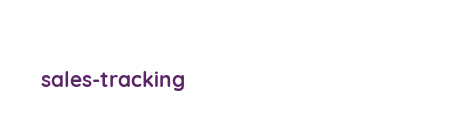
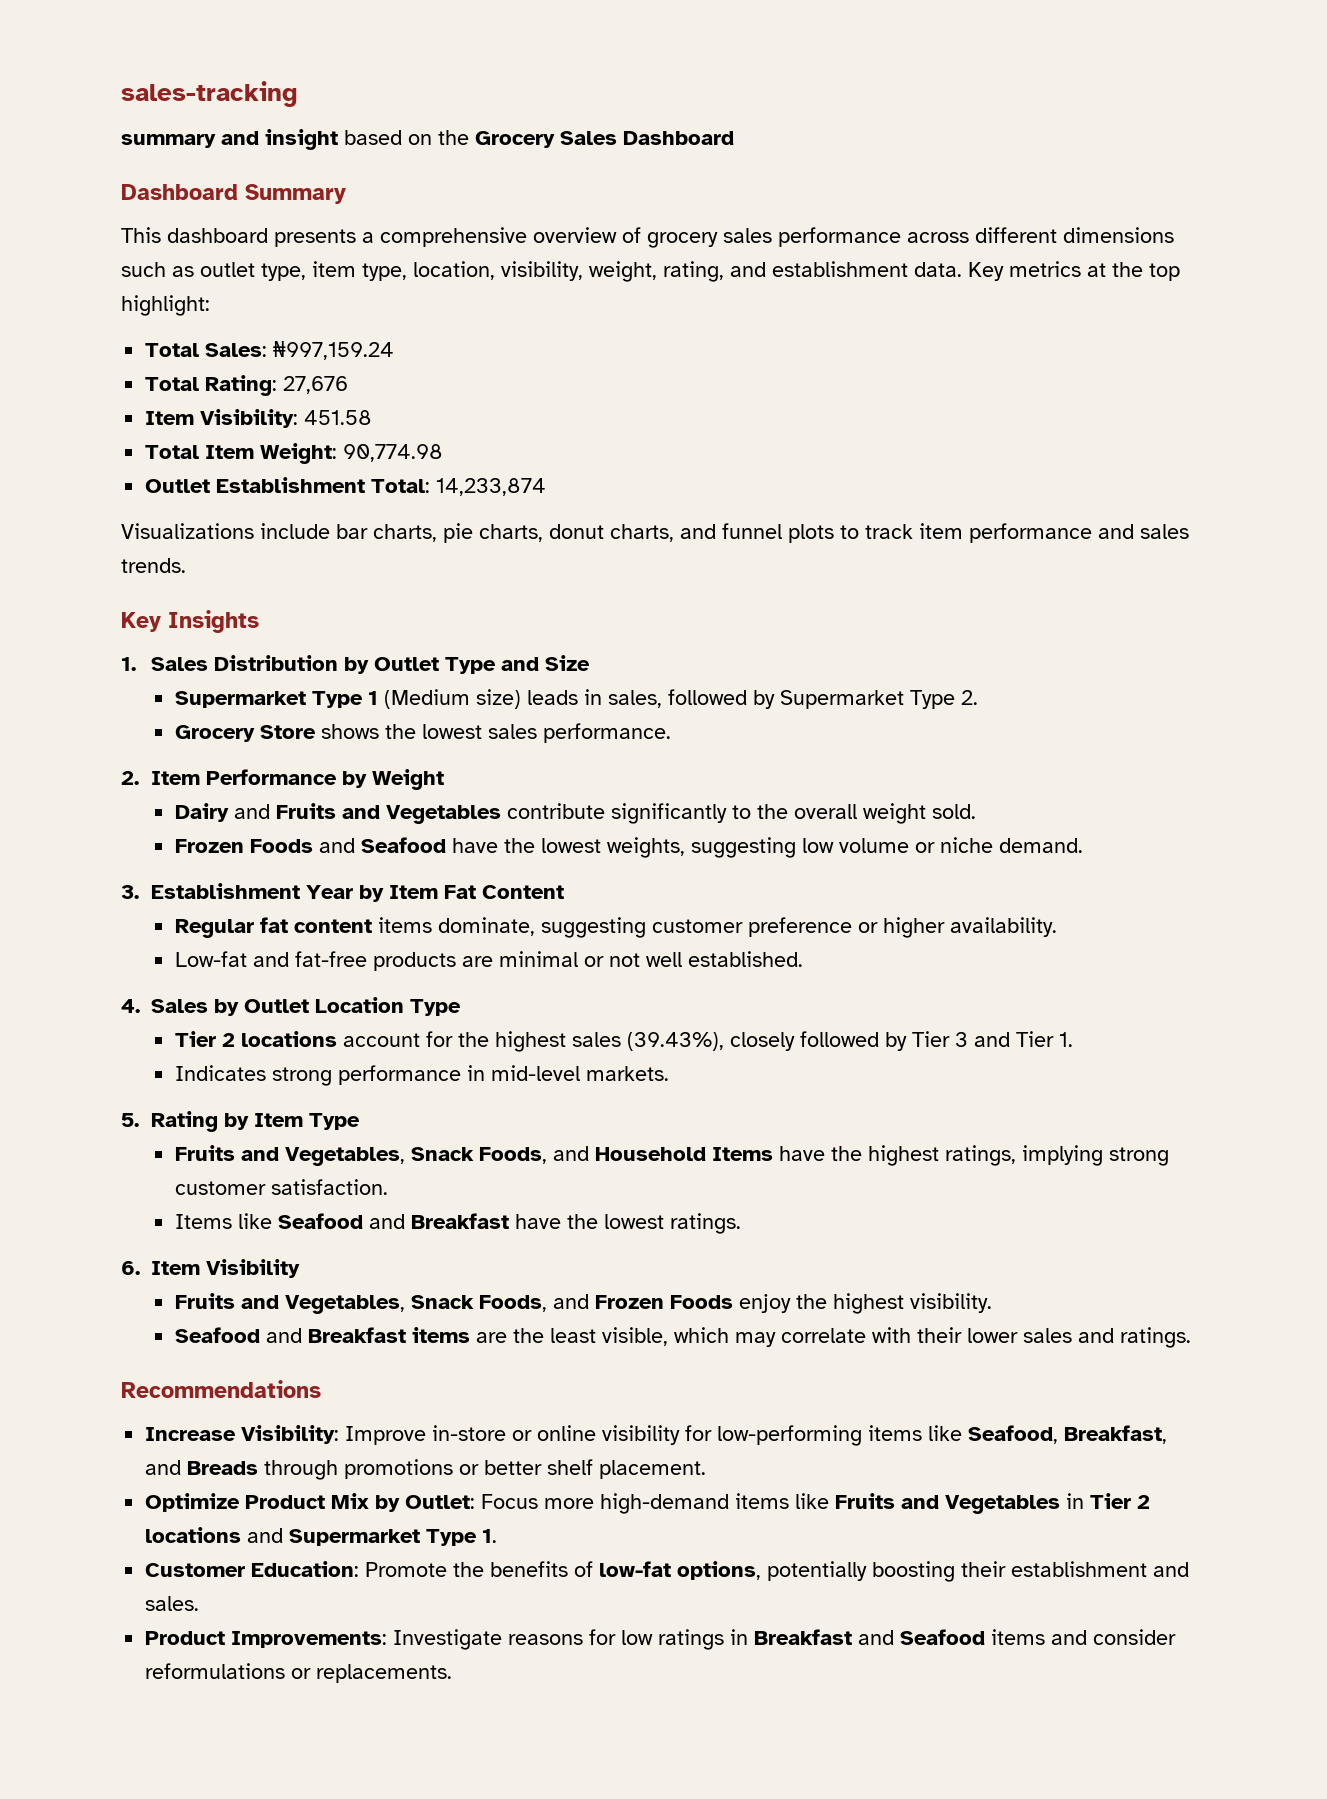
(185, 81) none -> [121,129,734,150] [121,184,346,204] [121,227,1174,248] [121,261,1180,282] [121,295,210,316] [145,341,395,360] [145,375,349,396] [145,409,373,428] [145,443,444,464] [145,477,547,496] [121,523,1189,543] [121,558,186,573] [121,610,259,633] [121,655,590,674] [174,689,978,709] [174,723,671,743] [121,769,444,790] [174,803,976,824] [174,837,1083,858] [121,883,564,902] [174,917,1057,938] [174,951,803,971] [121,997,461,1016] [174,1031,1073,1052] [174,1065,669,1086] [121,1111,360,1132] [174,1145,1169,1166] [174,1179,388,1195] [174,1213,741,1234] [121,1259,300,1278] [174,1293,992,1314] [174,1327,1191,1348] [121,1380,321,1398] [145,1425,1168,1446] [145,1459,707,1480] [145,1493,1151,1514] [145,1527,498,1546] [145,1561,1190,1582] [145,1596,200,1611] [145,1629,1177,1650] [145,1663,453,1683] // summary and insight based on the Grocery Sales Dashboard // Dashboard Summary // This dashboard presents a comprehensive overview of grocery sales performance across different dimensions such as outlet type, item type, location, visibility, weight, rating, and establishment data. Key metrics at the top highlight: // Total Sales: ₦997,159.24 // Total Rating: 27,676 // Item Visibility: 451.58 // Total Item Weight: 90,774.98 // Outlet Establishment Total: 14,233,874 // Visualizations include bar charts, pie charts, donut charts, and funnel plots to track item performance and sales trends. // Key Insights // 1. Sales Distribution by Outlet Type and Size // Supermarket Type 1 (Medium size) leads in sales, followed by Supermarket Type 2. // Grocery Store shows the lowest sales performance. // 2. Item Performance by Weight // Dairy and Fruits and Vegetables contribute significantly to the overall weight sold. // Frozen Foods and Seafood have the lowest weights, suggesting low volume or niche demand. // 3. Establishment Year by Item Fat Content // Regular fat content items dominate, suggesting customer preference or higher availability. // Low-fat and fat-free products are minimal or not well established. // 4. Sales by Outlet Location Type // Tier 2 locations account for the highest sales (39.43%), closely followed by Tier 3 and Tier 1. // Indicates strong performance in mid-level markets. // 5. Rating by Item Type // Fruits and Vegetables, Snack Foods, and Household Items have the highest ratings, implying strong customer satisfaction. // Items like Seafood and Breakfast have the lowest ratings. // 6. Item Visibility // Fruits and Vegetables, Snack Foods, and Frozen Foods enjoy the highest visibility. // Seafood and Breakfast items are the least visible, which may correlate with their lower sales and ratings. // Recommendations // Increase Visibility: Improve in-store or online visibility for low-performing items like Seafood, Breakfast, and Breads through promotions or better shelf placement. // Optimize Product Mix by Outlet: Focus more high-demand items like Fruits and Vegetables in Tier 2 locations and Supermarket Type 1. // Customer Education: Promote the benefits of low-fat options, potentially boosting their establishment and sales. // Product Improvements: Investigate reasons for low ratings in Breakfast and Seafood items and consider reformulations or replacements.

